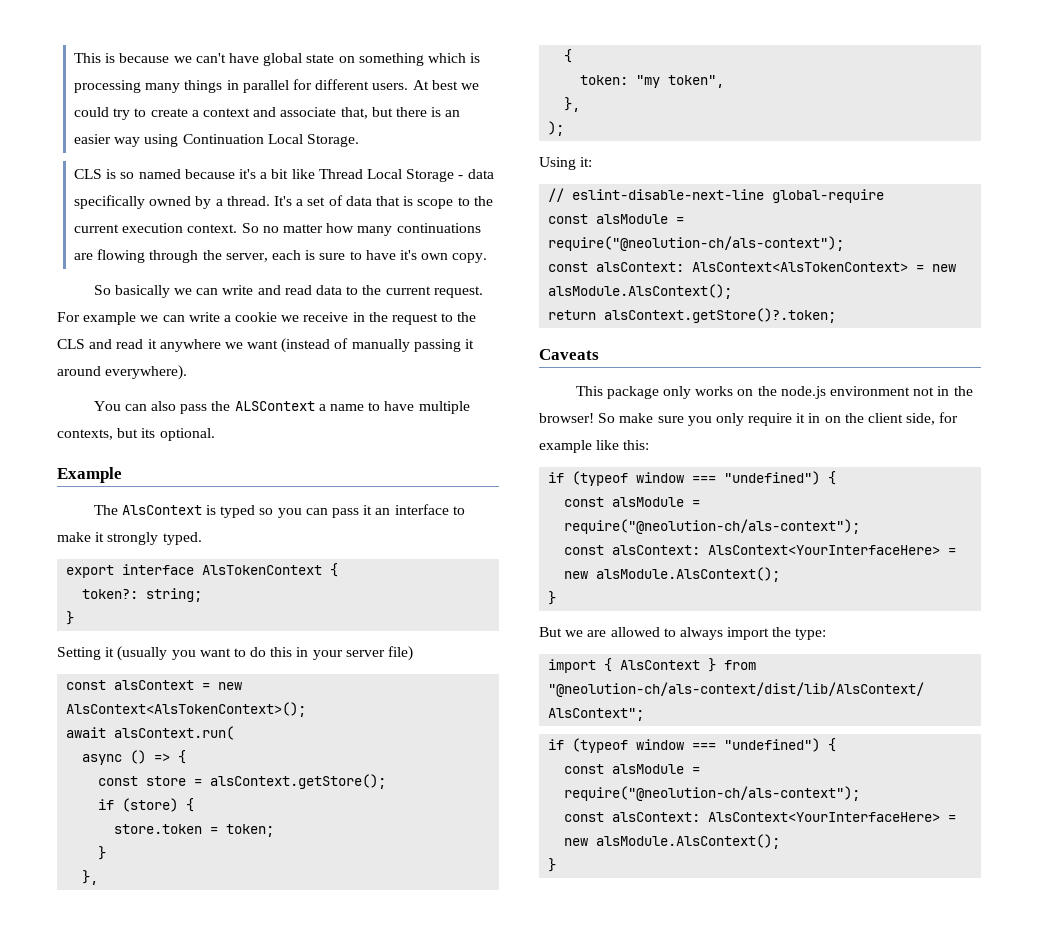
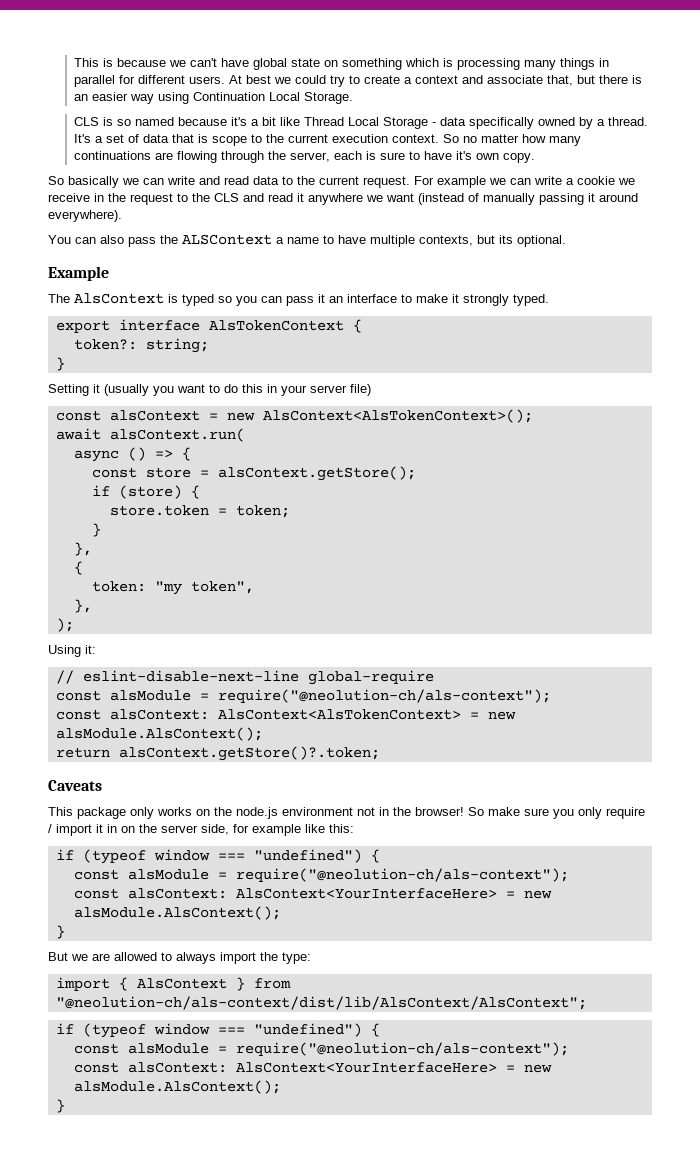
(793, 419) none -> [48,824,92,836] / import
[868,413,904,423] client -> [161,825,198,833] server

